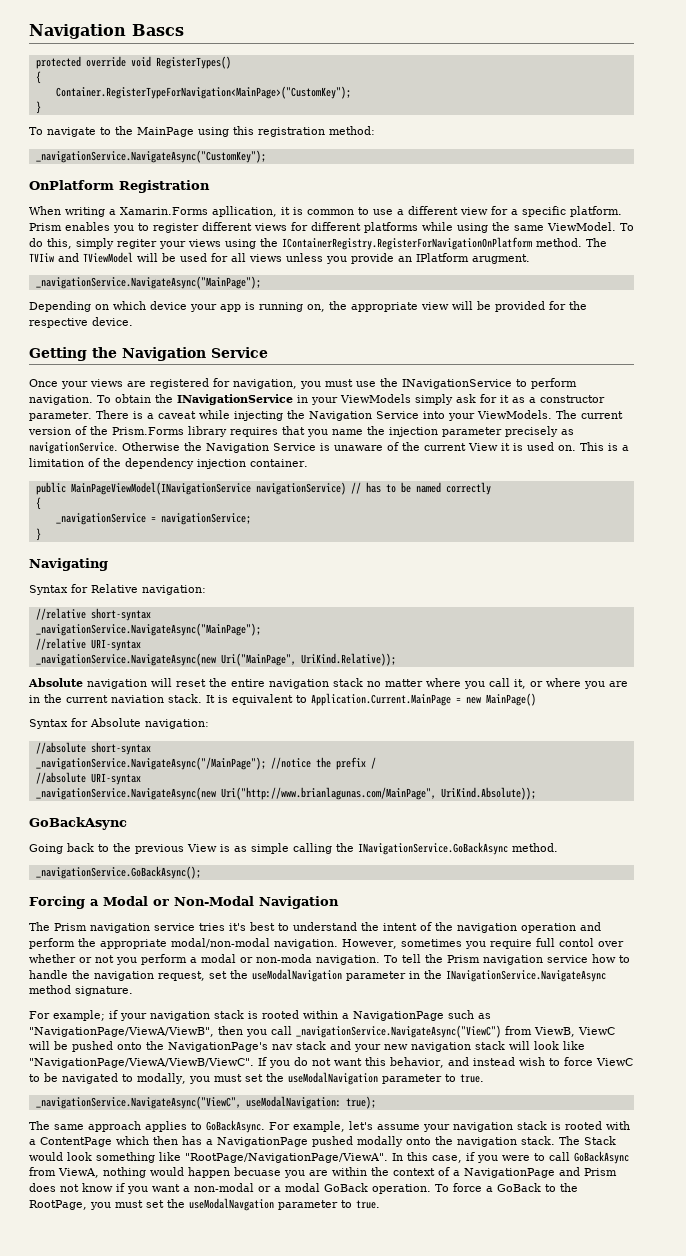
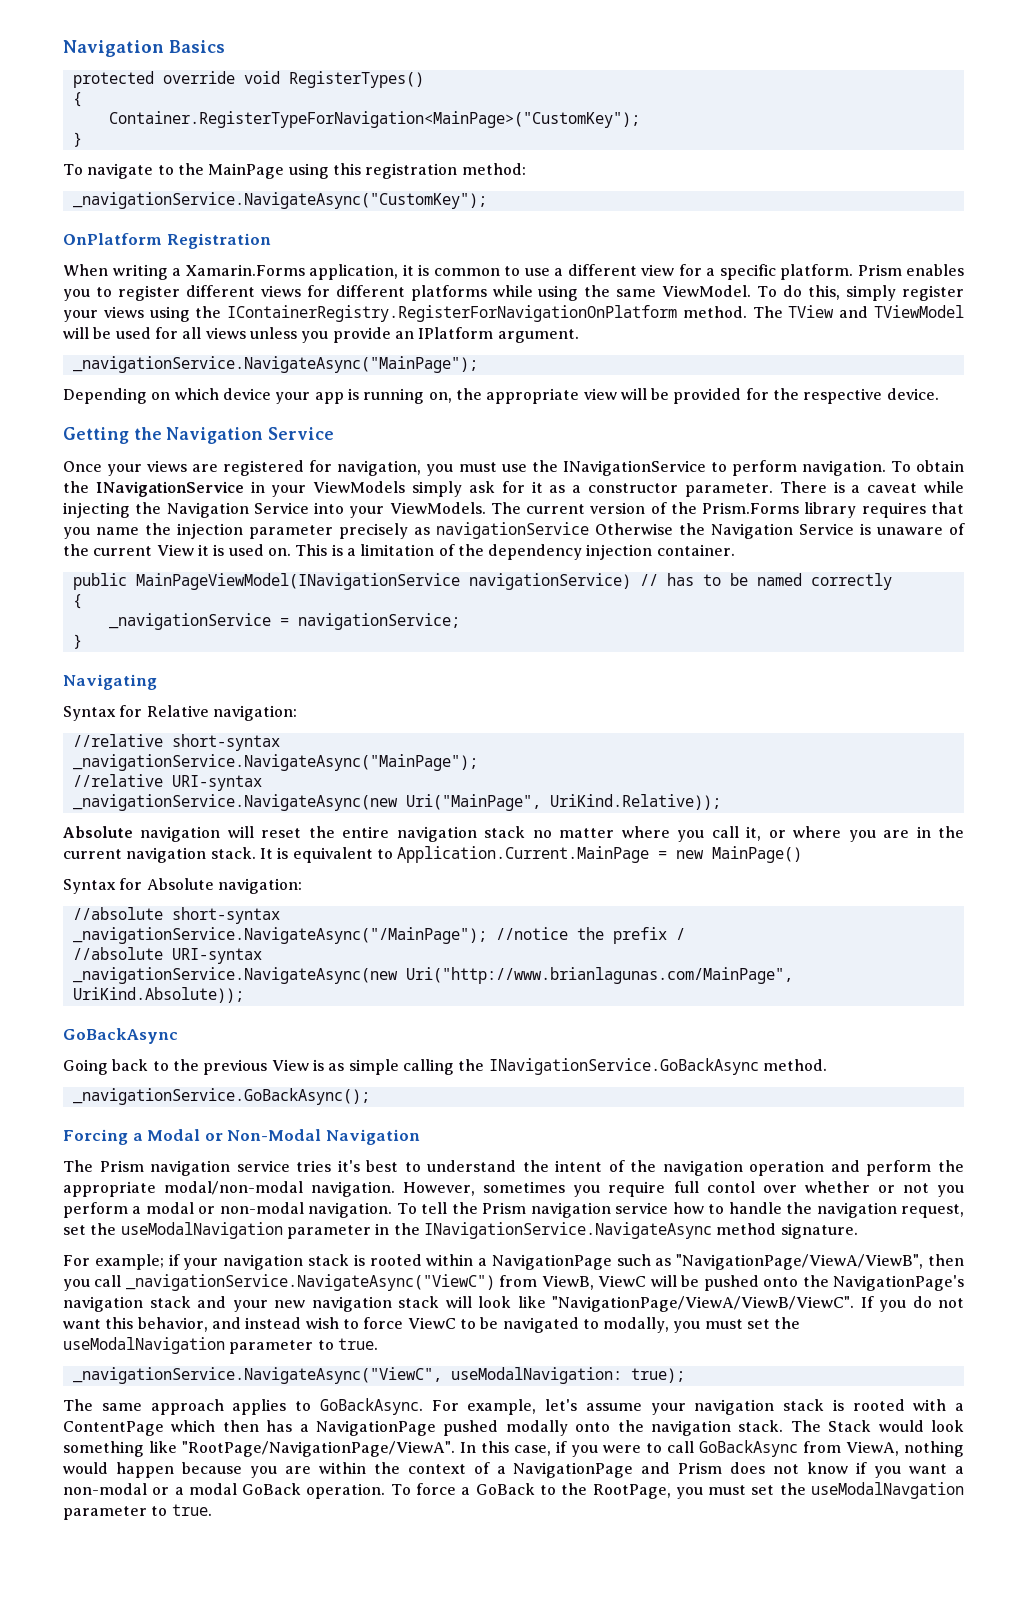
[29,24,184,39] Navigation Bascs -> [63,40,225,57] Navigation Basics
[212,206,277,217] apllication, -> [309,264,398,280] application,
[117,239,157,249] regiter -> [901,285,964,301] register
[29,253,54,262] TVIiw -> [788,305,835,318] TView
[472,254,530,264] arugment. -> [497,329,579,343] argument.
[29,442,118,454] navigationService. -> [436,522,589,539] navigationService
[111,695,164,703] naviation -> [126,847,207,863] navigation
[256,954,312,963] non-moda -> [219,1202,304,1214] non-modal
[272,1044,293,1050] nav -> [63,1296,143,1312] navigation
[234,1167,281,1176] becuase -> [181,1462,242,1474] because

